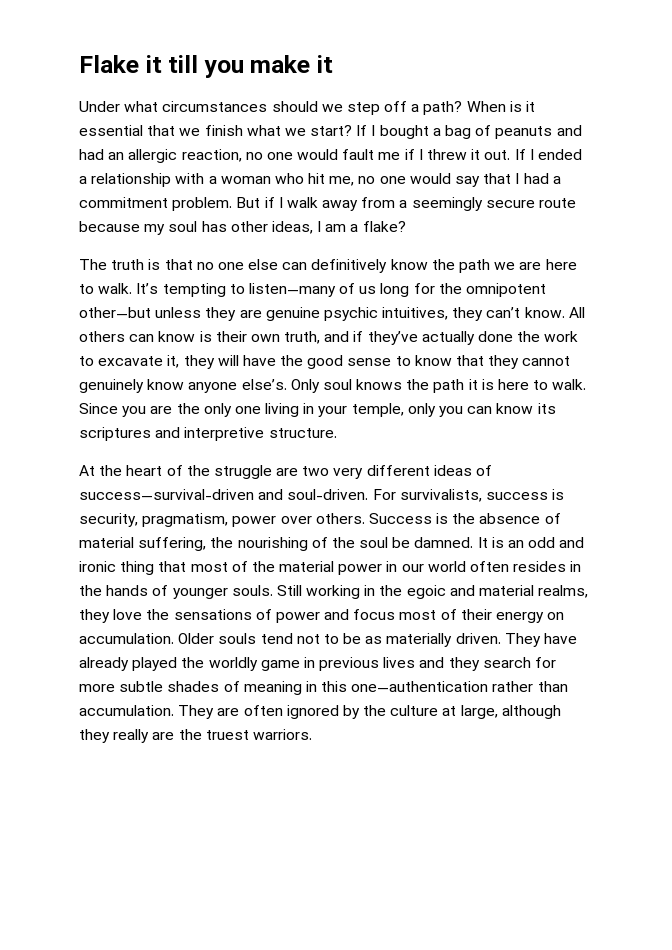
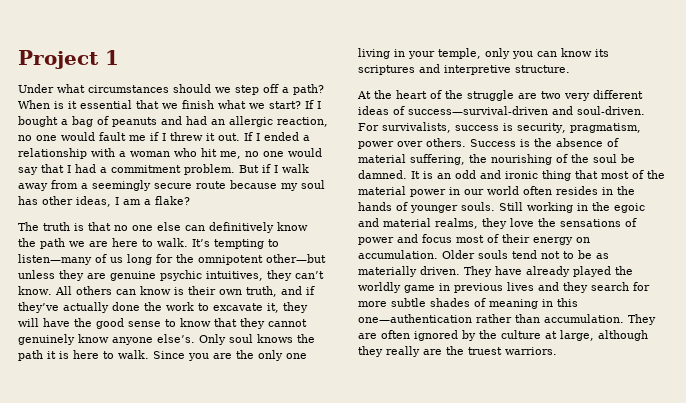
[79,55,334,78] Flake it till you make it -> [18,50,119,69] Project 1

